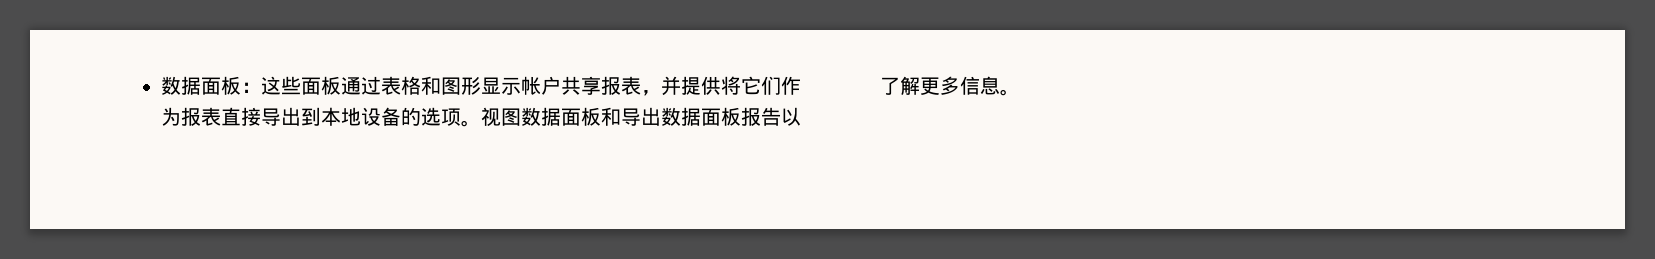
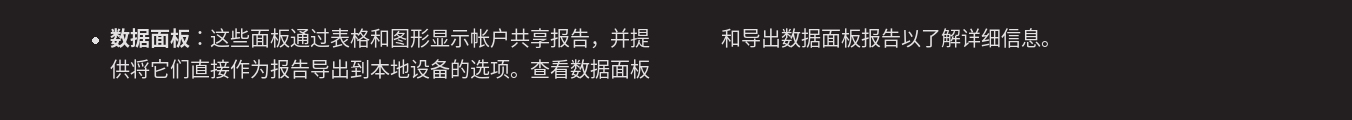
[621,76,641,95] 表 -> [570,28,590,48] 告
[781,76,801,95] [161,107,261,126] 作为报表直接 -> [190,59,310,79] 直接作为报告
[481,107,521,127] 视图 -> [530,59,570,79] 查看
[920,76,960,95] 更多 -> [961,28,1001,48] 详细

